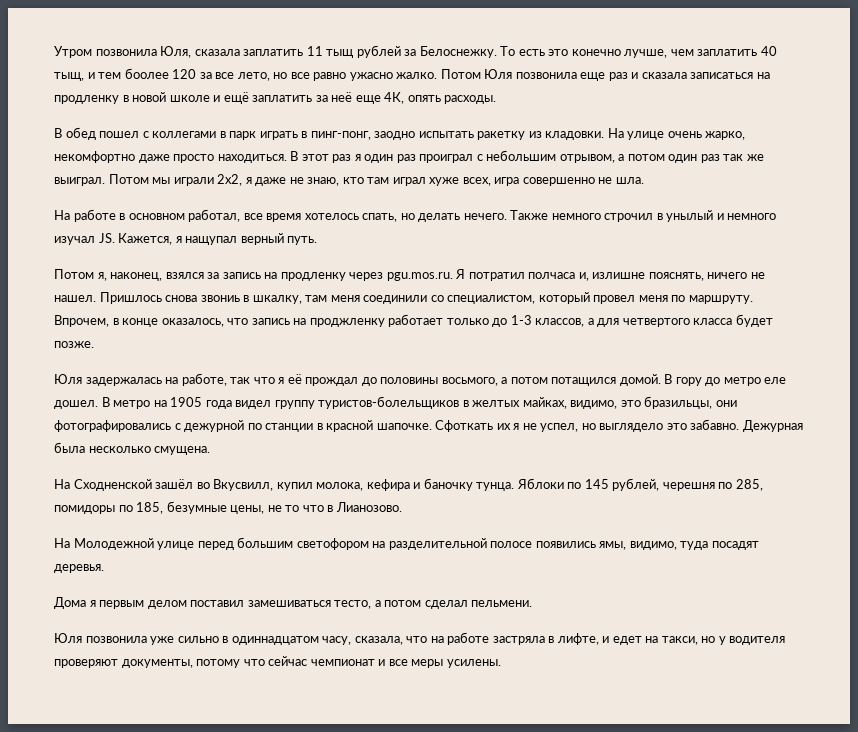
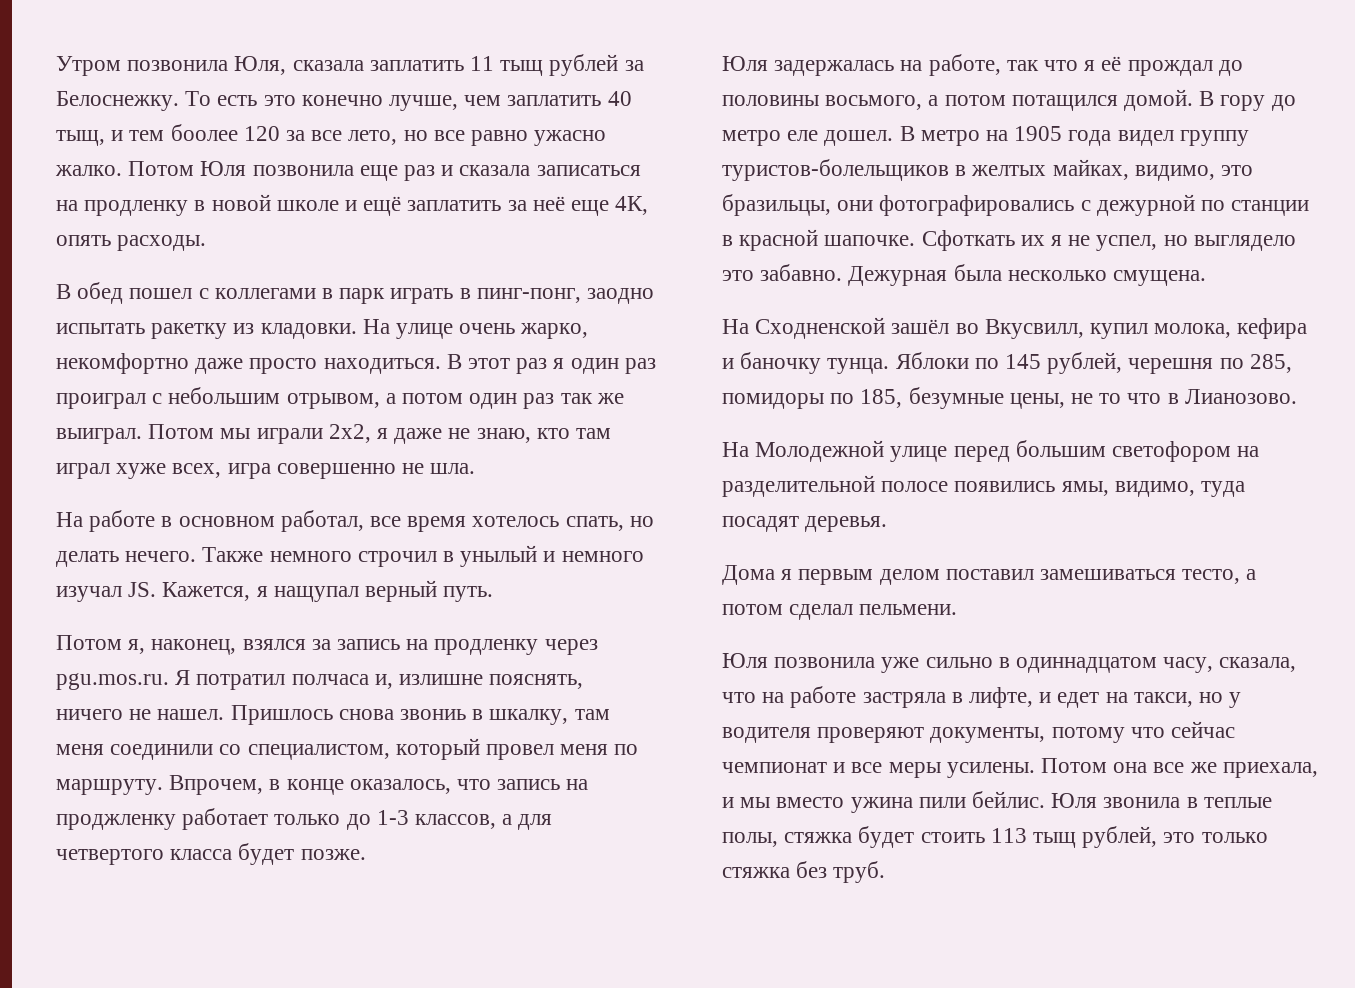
(501, 663) none -> [1041,758,1318,778] [722,791,1272,813] [722,826,1268,848] [722,861,886,883] Потом она все же приехала, и мы вместо ужина пили бейлис. Юля звонила в теплые полы, стяжка будет стоить 113 тыщ рублей, это только стяжка без труб.

